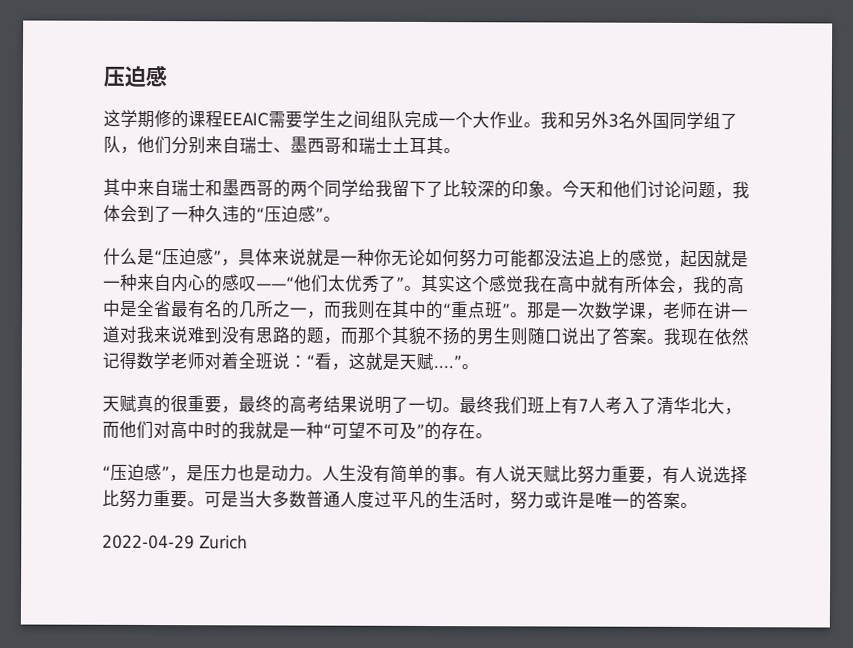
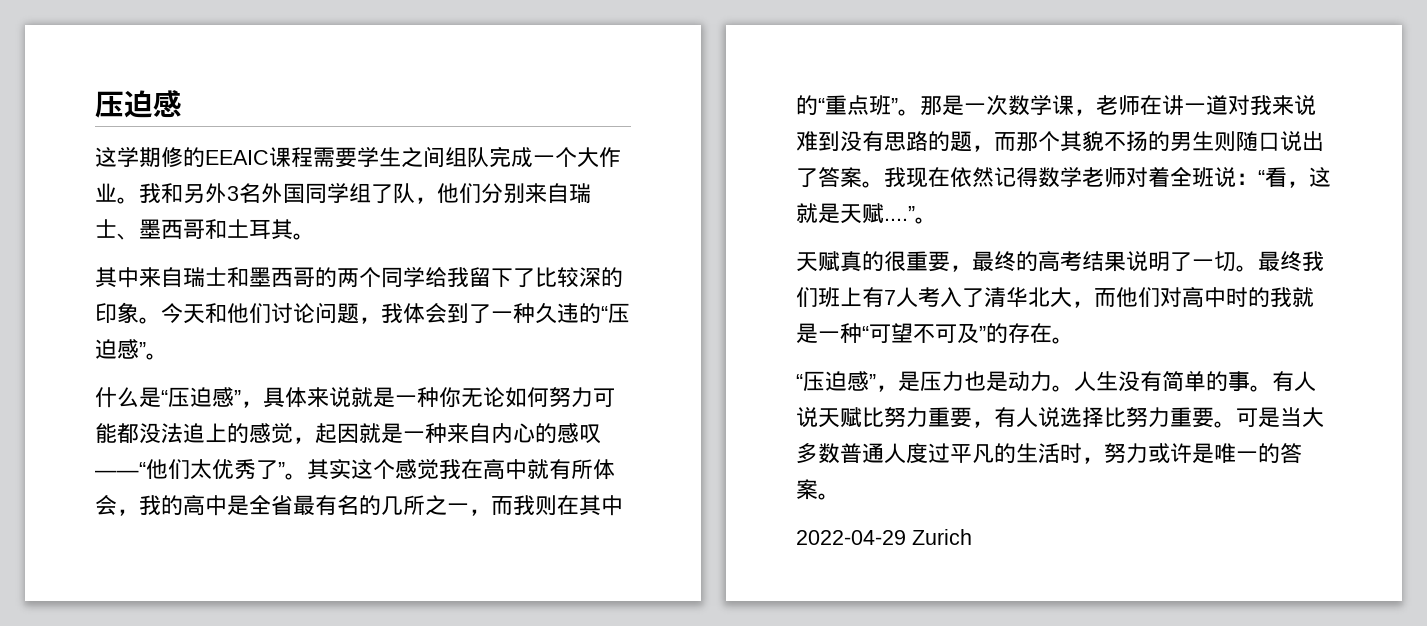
[188,110,269,128] 课程EEAIC -> [205,147,313,167] EEAIC课程
[358,136,393,154] 瑞士 -> (227, 229) none

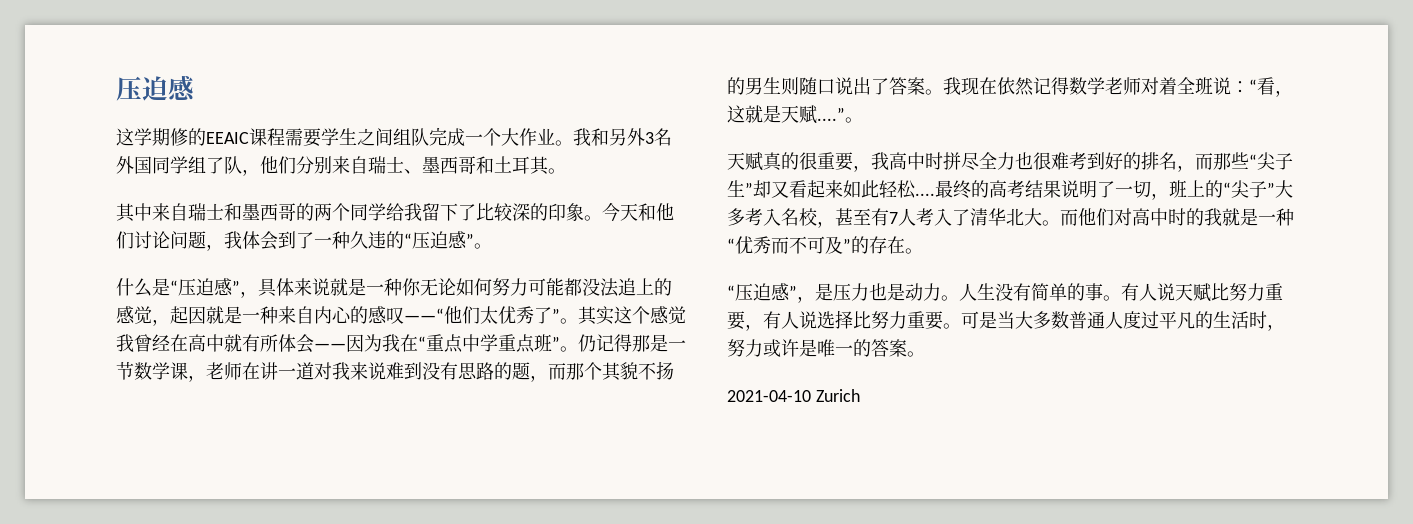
(461, 469) none -> [134,334,170,352] 曾经
[117,495,623,516] [796,95,1008,116] ，我的高中是全省最有名的几所之一，而我则在其中的“重点班”。那是一次 -> [314,334,686,353] [116,362,134,380] ——因为我在“重点中学重点班”。仍记得那是一节
(972, 268) none -> [871,152,1293,172] [727,180,935,199] 我高中时拼尽全力也很难考到好的排名，而那些“尖子生”却又看起来如此轻松....
[1236,251,1324,272] [796,287,862,308] 。最终我们班上 -> [1151,180,1293,200] [727,208,871,228] ，班上的“尖子”大多考入名校，甚至
[1072,301,1094,308] ， -> [1042,220,1060,226] 。
[869,323,913,343] 可望 -> [735,236,789,254] 优秀而
[796,530,906,545] 2022-04-29 -> [727,390,811,402] 2021-04-10

